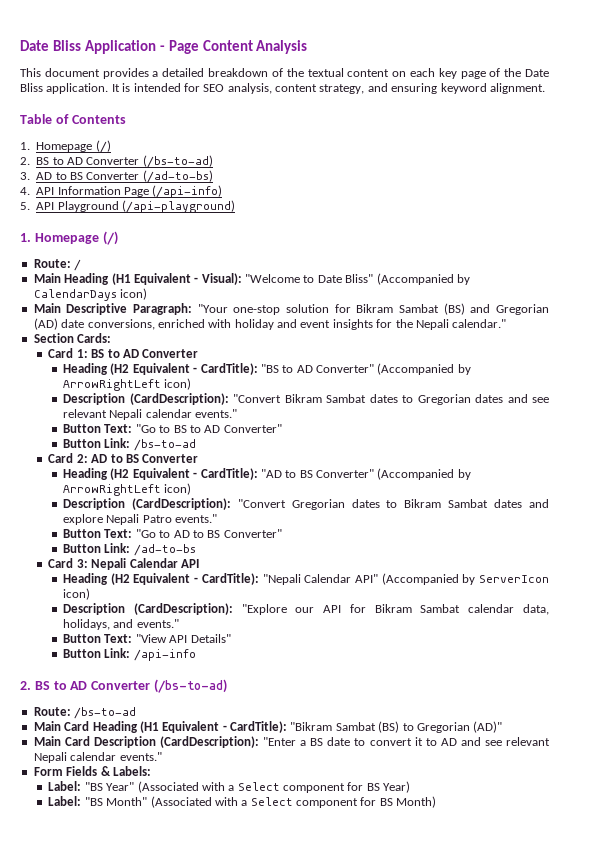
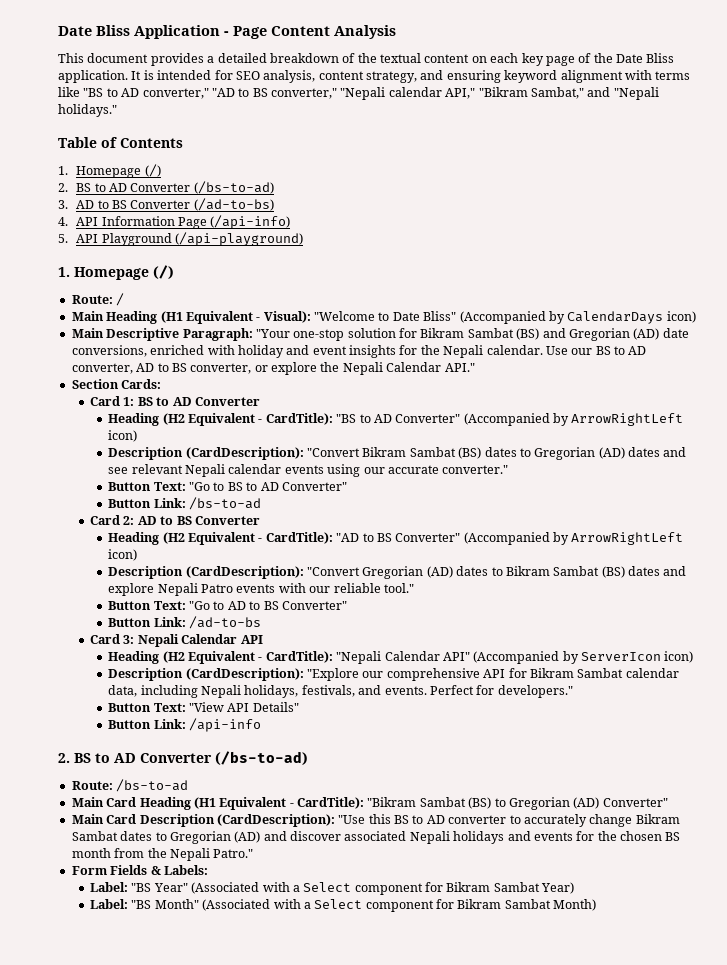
[489,83,545,94] alignment. -> [560,70,691,83] [58,87,659,100] [58,104,117,117] alignment with terms like "BS to AD converter," "AD to BS converter," "Nepali calendar API," "Bikram Sambat," and "Nepali holidays."
[452,319,507,328] calendar." -> [486,345,647,355] [71,362,475,375] calendar. Use our BS to AD converter, AD to BS converter, or explore the Nepali Calendar API."
[369,394,471,405] dates to Gregorian -> [458,447,625,460] (BS) dates to Gregorian (AD)
[195,409,238,418] events." -> [284,464,509,477] events using our accurate converter."
(345, 504) none -> [426,566,453,578] (AD)
(489, 503) none -> [601,566,625,578] (BS)
[175,514,218,523] events." -> [236,583,414,593] events with our reliable tool."
(315, 610) none -> [386,668,480,681] comprehensive
[63,619,179,630] holidays, and events." -> [140,685,573,698] including Nepali holidays, festivals, and events. Perfect for developers."
[473,721,503,733] (AD)" -> [573,797,668,809] (AD) Converter"
[263,737,550,746] [33,752,162,763] "Enter a BS date to convert it to AD and see relevant Nepali calendar events." -> [338,814,680,827] [71,831,681,844] [71,848,254,861] "Use this BS to AD converter to accurately change Bikram Sambat dates to Gregorian (AD) and discover associated Nepali holidays and events for the chosen BS month from the Nepali Patro."
[366,783,380,791] BS -> [446,882,540,892] Bikram Sambat
[379,798,393,806] BS -> [457,899,551,909] Bikram Sambat

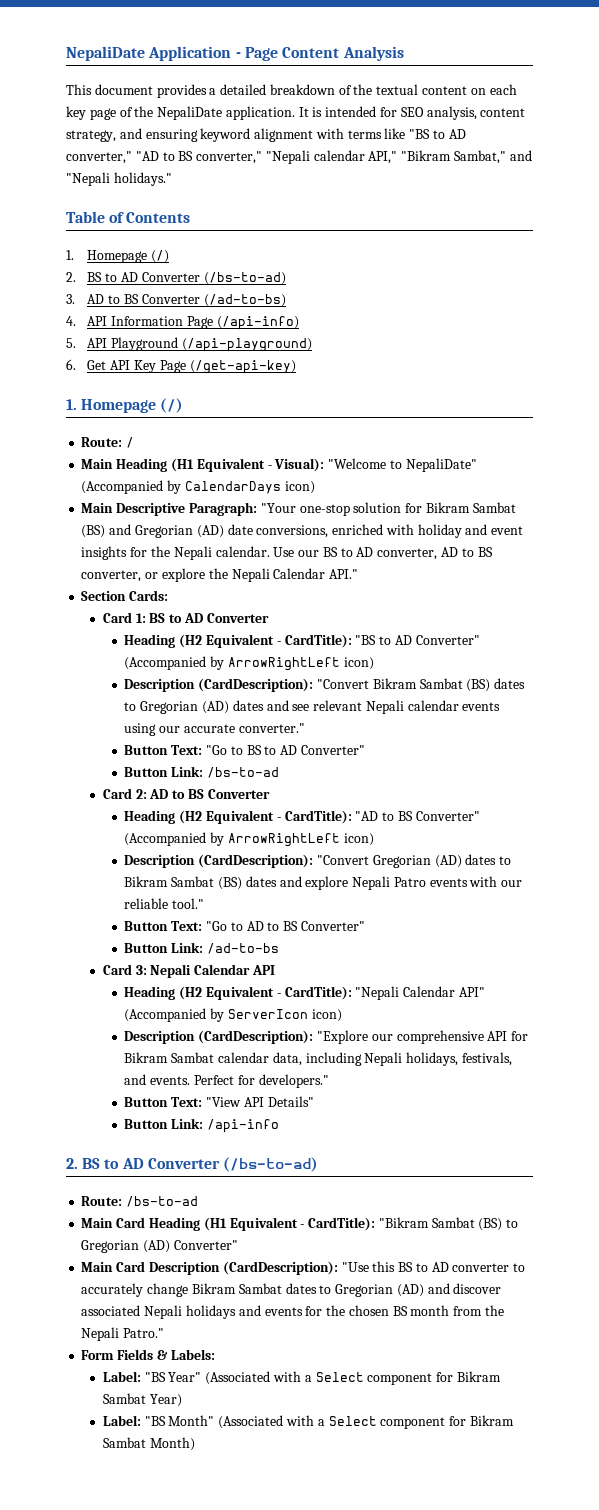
[58,25,130,36] Date Bliss -> [66,46,145,61] NepaliDate
[616,53,675,63] Date Bliss -> [157,106,223,120] NepaliDate
(304, 239) none -> [66,359,296,374] // 6. Get API Key Page (/get-api-key)
[392,311,457,321] Date Bliss" -> [405,458,477,472] NepaliDate"

